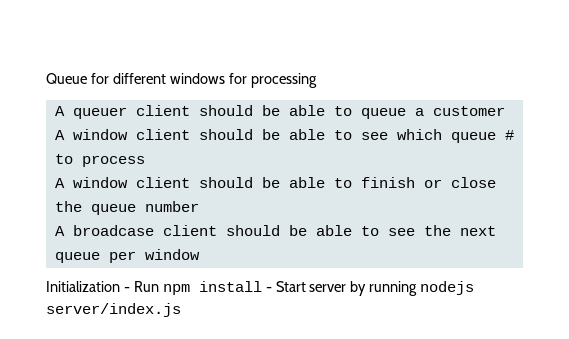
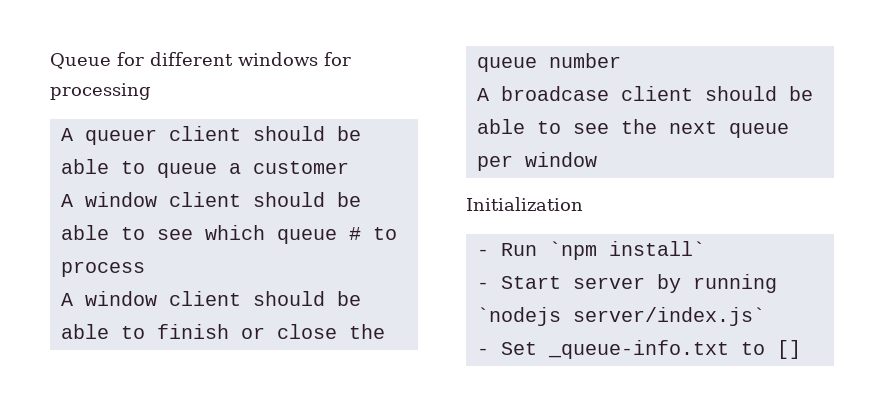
(120, 286) none -> (583, 204) //
[162,281,262,295] npm install -> [548,241,705,260] `npm install` //
[420,281,475,295] [46,303,181,317] nodejs server/index.js -> [476,307,765,326] [476,340,801,359] `nodejs server/index.js` // - Set _queue-info.txt to []

